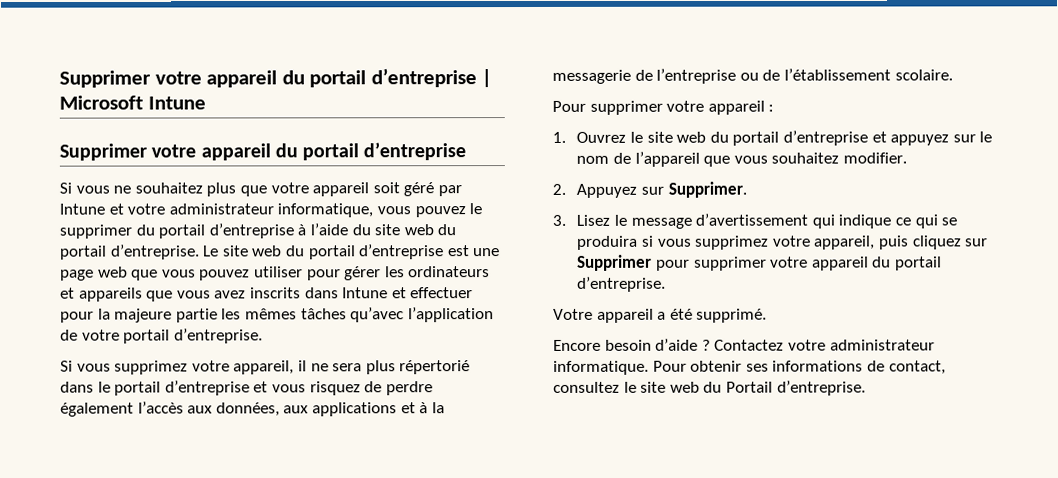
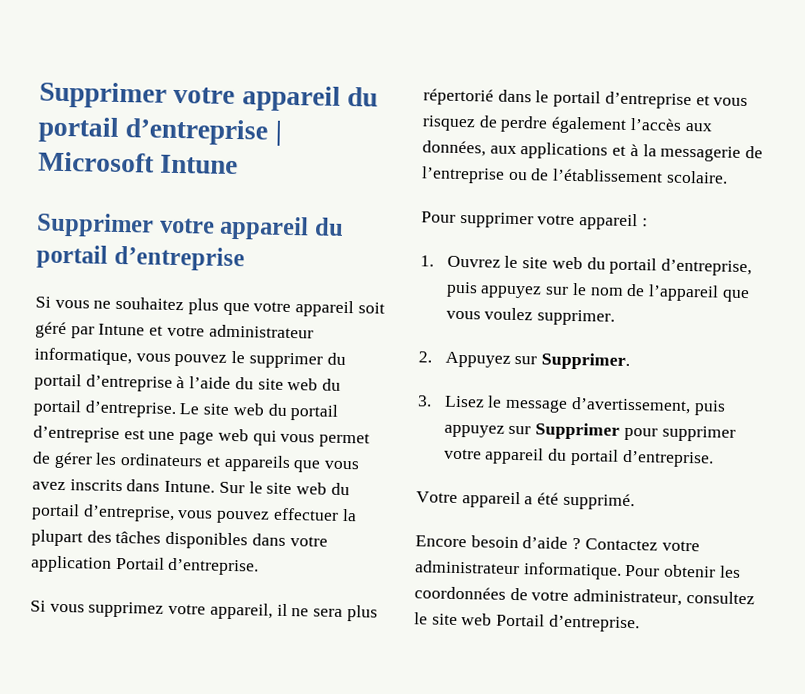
[131,266,341,281] que vous pouvez utiliser pour -> [252,430,371,448] [32,451,51,464] qui vous permet de
[342,287,474,299] [60,307,494,323] [60,329,171,344] Intune et effectuer pour la majeure partie les mêmes tâches qu’avec l’application de votre portail -> [164,480,350,496] [31,503,357,524] [31,529,328,550] [30,555,165,573] Intune. Sur le site web du portail d’entreprise, vous pouvez effectuer la plupart des tâches disponibles dans votre application Portail
[782,130,887,146] d’entreprise et -> [661,258,753,277] [445,281,478,298] d’entreprise, puis
[771,152,907,164] souhaitez modifier. -> [484,307,616,326] voulez supprimer.
[695,213,958,229] [576,235,962,250] d’avertissement qui indique ce qui se produira si vous supprimez votre appareil, puis cliquez -> [570,396,726,416] [443,424,505,438] d’avertissement, puis appuyez
[745,360,946,375] ses informations de contact, -> [718,565,741,578] [414,586,683,606] les coordonnées de votre administrateur,
[703,381,723,393] du -> (493, 619) none

